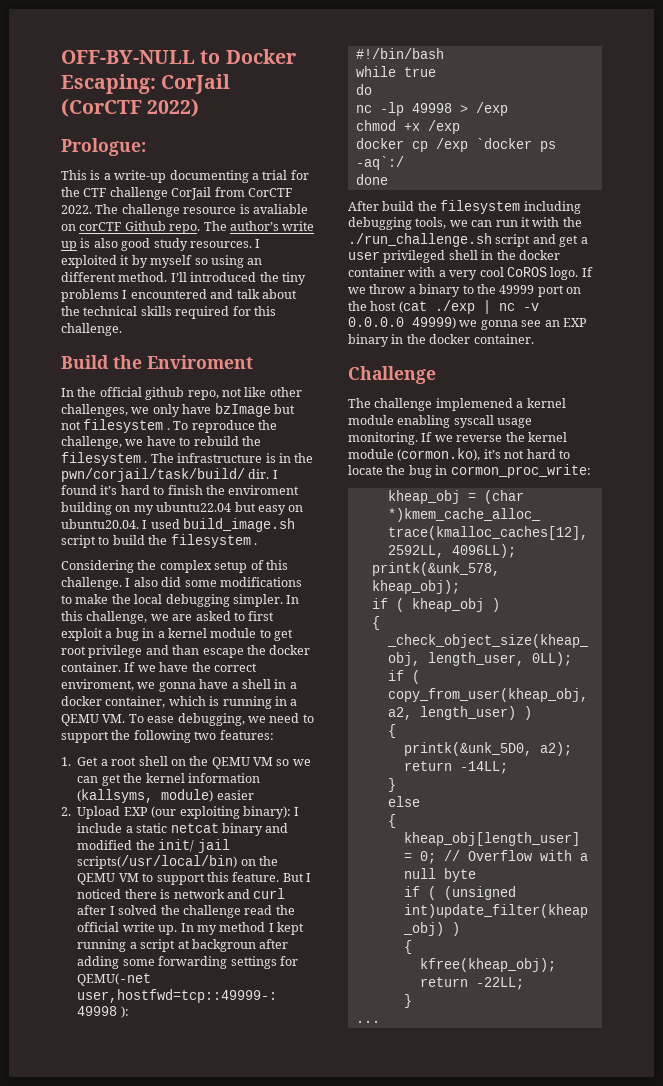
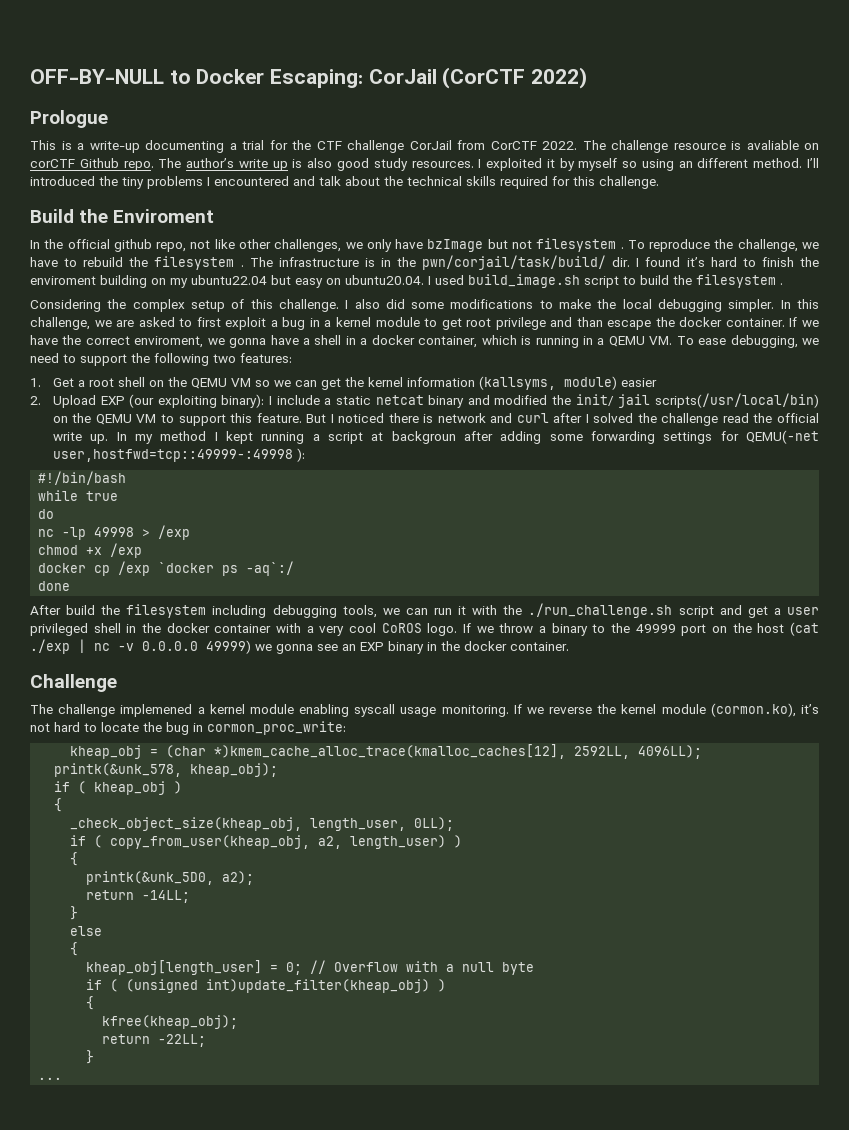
[61,138,146,156] Prologue: -> [30,110,108,128] Prologue

